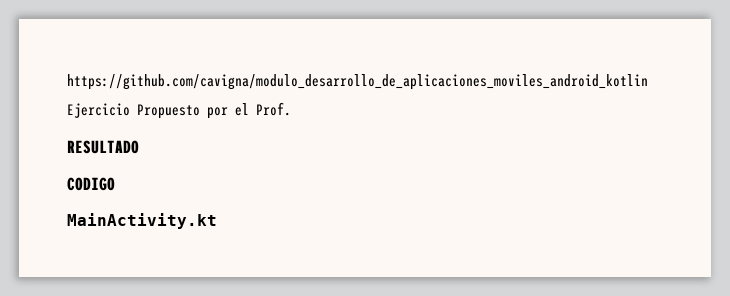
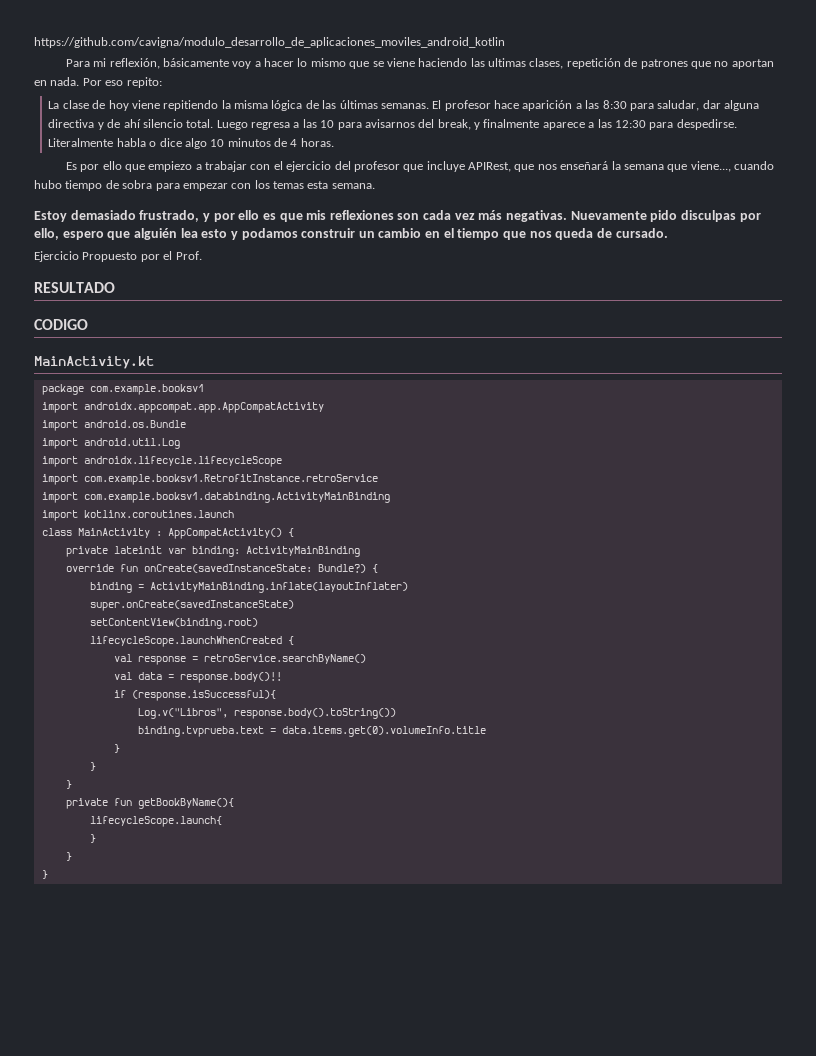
(648, 82) none -> [65,58,774,69] [34,77,162,88] [48,100,760,111] [48,119,737,130] [48,138,334,149] [65,161,775,172] [34,180,375,191] [34,210,761,222] [34,228,668,240] // Para mi reflexión, básicamente voy a hacer lo mismo que se viene haciendo las ultimas clases, repetición de patrones que no aportan en nada. Por eso repito: // La clase de hoy viene repitiendo la misma lógica de las últimas semanas. El profesor hace aparición a las 8:30 para saludar, dar alguna directiva y de ahí silencio total. Luego regresa a las 10 para avisarnos del break, y finalmente aparece a las 12:30 para despedirse. Literalmente habla o dice algo 10 minutos de 4 horas. // Es por ello que empiezo a trabajar con el ejercicio del profesor que incluye APIRest, que nos enseñará la semana que viene..., cuando hubo tiempo de sobra para empezar con los temas esta semana. // Estoy demasiado frustrado, y por ello es que mis reflexiones son cada vez más negativas. Nuevamente pido disculpas por ello, espero que alguién lea esto y podamos construir un cambio en el tiempo que nos queda de cursado.
(217, 221) none -> [41,384,204,395] [41,402,324,413] [41,420,186,431] [41,438,180,449] [41,456,282,467] [41,474,378,485] [41,492,390,503] [41,510,234,521] [41,528,294,539] [65,546,360,557] [65,564,378,573] [89,582,408,593] [89,600,294,611] [89,618,258,629] [89,636,294,647] [113,654,366,665] [113,672,282,683] [113,690,276,701] [137,708,396,719] [137,726,486,737] [113,744,120,753] [89,762,96,771] [65,780,72,789] [65,798,234,809] [89,816,222,827] [89,834,96,843] [65,852,72,861] [41,870,48,879] // package com.example.booksv1 // import androidx.appcompat.app.AppCompatActivity // import android.os.Bundle // import android.util.Log // import androidx.lifecycle.lifecycleScope // import com.example.booksv1.RetrofitInstance.retroService // import com.example.booksv1.databinding.ActivityMainBinding // import kotlinx.coroutines.launch // class MainActivity : AppCompatActivity() { // private lateinit var binding: ActivityMainBinding // override fun onCreate(savedInstanceState: Bundle?) { // binding = ActivityMainBinding.inflate(layoutInflater) // super.onCreate(savedInstanceState) // setContentView(binding.root) // lifecycleScope.launchWhenCreated { // val response = retroService.searchByName() // val data = response.body()!! // if (response.isSuccessful){ // Log.v("Libros", response.body().toString()) // binding.tvprueba.text = data.items.get(0).volumeInfo.title // } // } // } // private fun getBookByName(){ // lifecycleScope.launch{ // } // } // }

